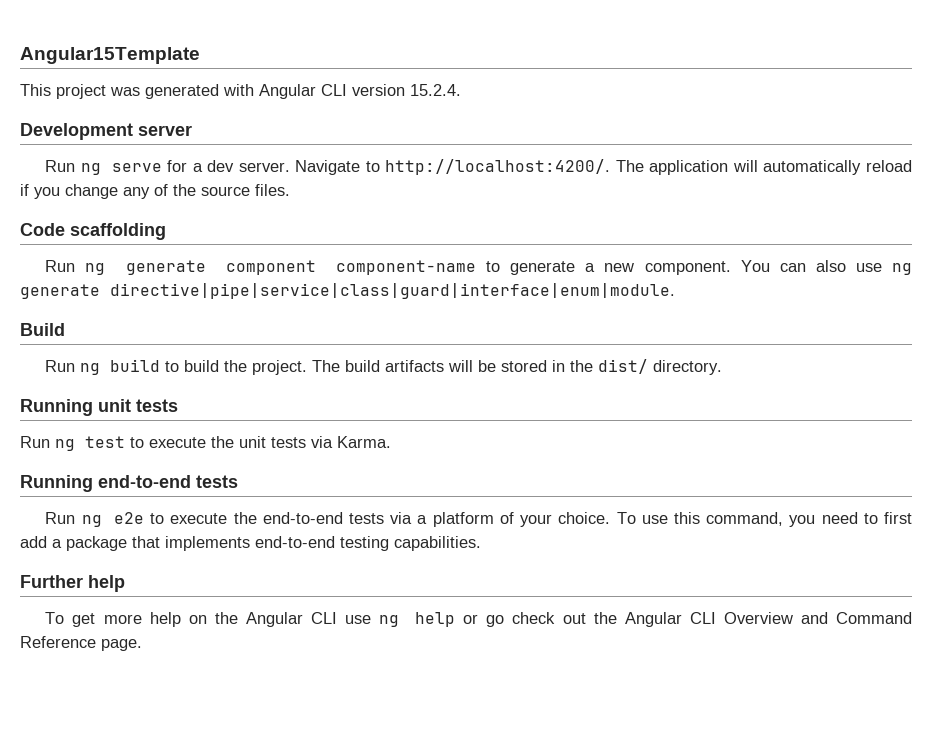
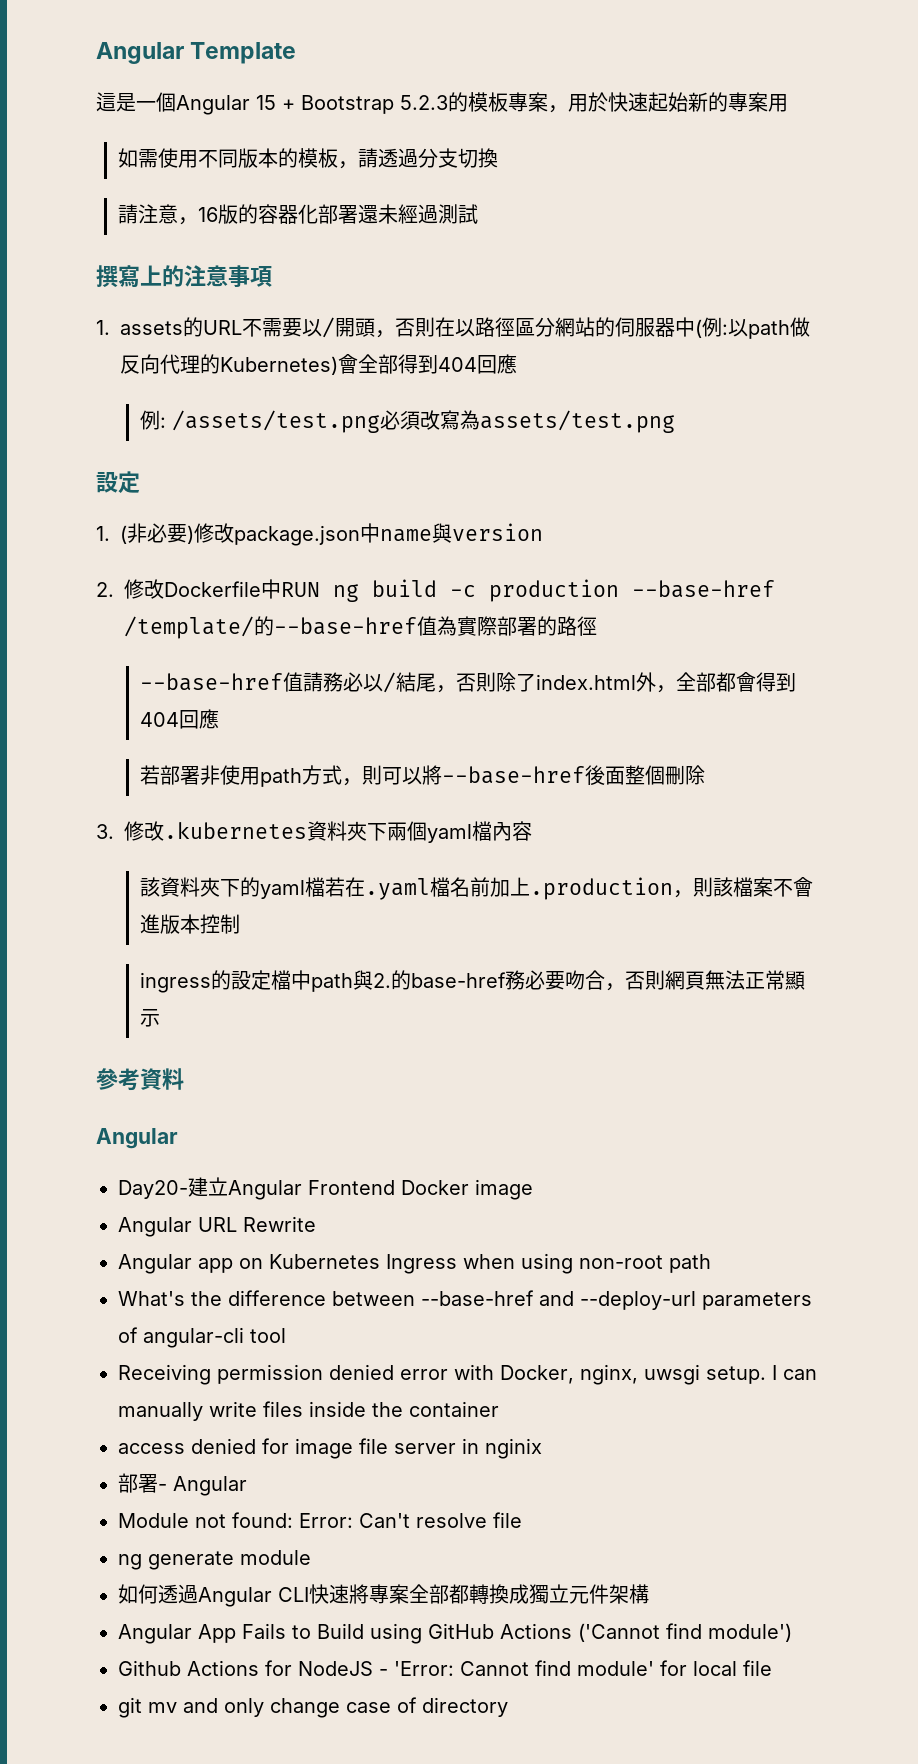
[20,47,200,64] [20,84,461,99] [20,123,192,140] [45,159,912,175] [20,184,290,199] [20,223,166,240] [45,260,913,275] [20,283,675,299] [20,323,65,336] [45,359,723,375] [20,399,178,416] [20,436,391,451] [20,475,238,492] [45,512,912,527] [20,536,481,551] [20,575,125,592] [45,612,913,627] [20,636,142,651] Angular15Template // This project was generated with Angular CLI version 15.2.4. // Development server // Run ng serve for a dev server. Navigate to http://localhost:4200/. The application will automatically reload if you change any of the source files. // Code scaffolding // Run ng generate component component-name to generate a new component. You can also use ng generate directive|pipe|service|class|guard|interface|enum|module. // Build // Run ng build to build the project. The build artifacts will be stored in the dist/ directory. // Running unit tests // Run ng test to execute the unit tests via Karma. // Running end-to-end tests // Run ng e2e to execute the end-to-end tests via a platform of your choice. To use this command, you need to first add a package that implements end-to-end testing capabilities. // Further help // To get more help on the Angular CLI use ng help or go check out the Angular CLI Overview and Command Reference page. -> [96,42,297,64] [96,92,788,115] [118,148,499,169] [118,204,479,225] [96,265,272,288] [96,317,810,339] [120,354,517,375] [140,410,676,433] [96,471,140,493] [96,523,543,546] [96,579,775,602] [124,616,597,639] [140,672,797,693] [140,709,220,729] [140,765,706,787] [96,821,532,843] [140,877,814,900] [140,914,241,934] [140,970,806,993] [140,1009,161,1027] [96,1068,184,1091] [96,1128,178,1149] [118,1177,533,1200] [118,1216,316,1237] [118,1253,711,1274] [118,1290,812,1310] [118,1327,286,1348] [118,1364,817,1385] [118,1401,499,1421] [118,1438,542,1459] [118,1473,247,1496] [118,1512,522,1528] [118,1550,311,1570] [118,1584,649,1607] [118,1623,792,1644] [118,1660,772,1676] [118,1697,508,1718] Angular Template // 這是一個Angular 15 + Bootstrap 5.2.3的模板專案，用於快速起始新的專案用 // 如需使用不同版本的模板，請透過分支切換 // 請注意，16版的容器化部署還未經過測試 // 撰寫上的注意事項 // 1. assets的URL不需要以/開頭，否則在以路徑區分網站的伺服器中(例:以path做反向代理的Kubernetes)會全部得到404回應 // 例: /assets/test.png必須改寫為assets/test.png // 設定 // 1. (非必要)修改package.json中name與version // 2.修改Dockerfile中RUN ng build -c production --base-href /template/的--base-href值為實際部署的路徑 // --base-href值請務必以/結尾，否則除了index.html外，全部都會得到404回應 // 若部署非使用path方式，則可以將--base-href後面整個刪除 // 3.修改.kubernetes資料夾下兩個yaml檔內容 // 該資料夾下的yaml檔若在.yaml檔名前加上.production，則該檔案不會進版本控制 // ingress的設定檔中path與2.的base-href務必要吻合，否則網頁無法正常顯示 // 參考資料 // Angular // Day20-建立Angular Frontend Docker image // Angular URL Rewrite // Angular app on Kubernetes Ingress when using non-root path // What's the difference between --base-href and --deploy-url parameters of angular-cli tool // Receiving permission denied error with Docker, nginx, uwsgi setup. I can manually write files inside the container // access denied for image file server in nginix // 部署- Angular // Module not found: Error: Can't resolve file // ng generate module // 如何透過Angular CLI快速將專案全部都轉換成獨立元件架構 // Angular App Fails to Build using GitHub Actions ('Cannot find module') // Github Actions for NodeJS - 'Error: Cannot find module' for local file // git mv and only change case of directory

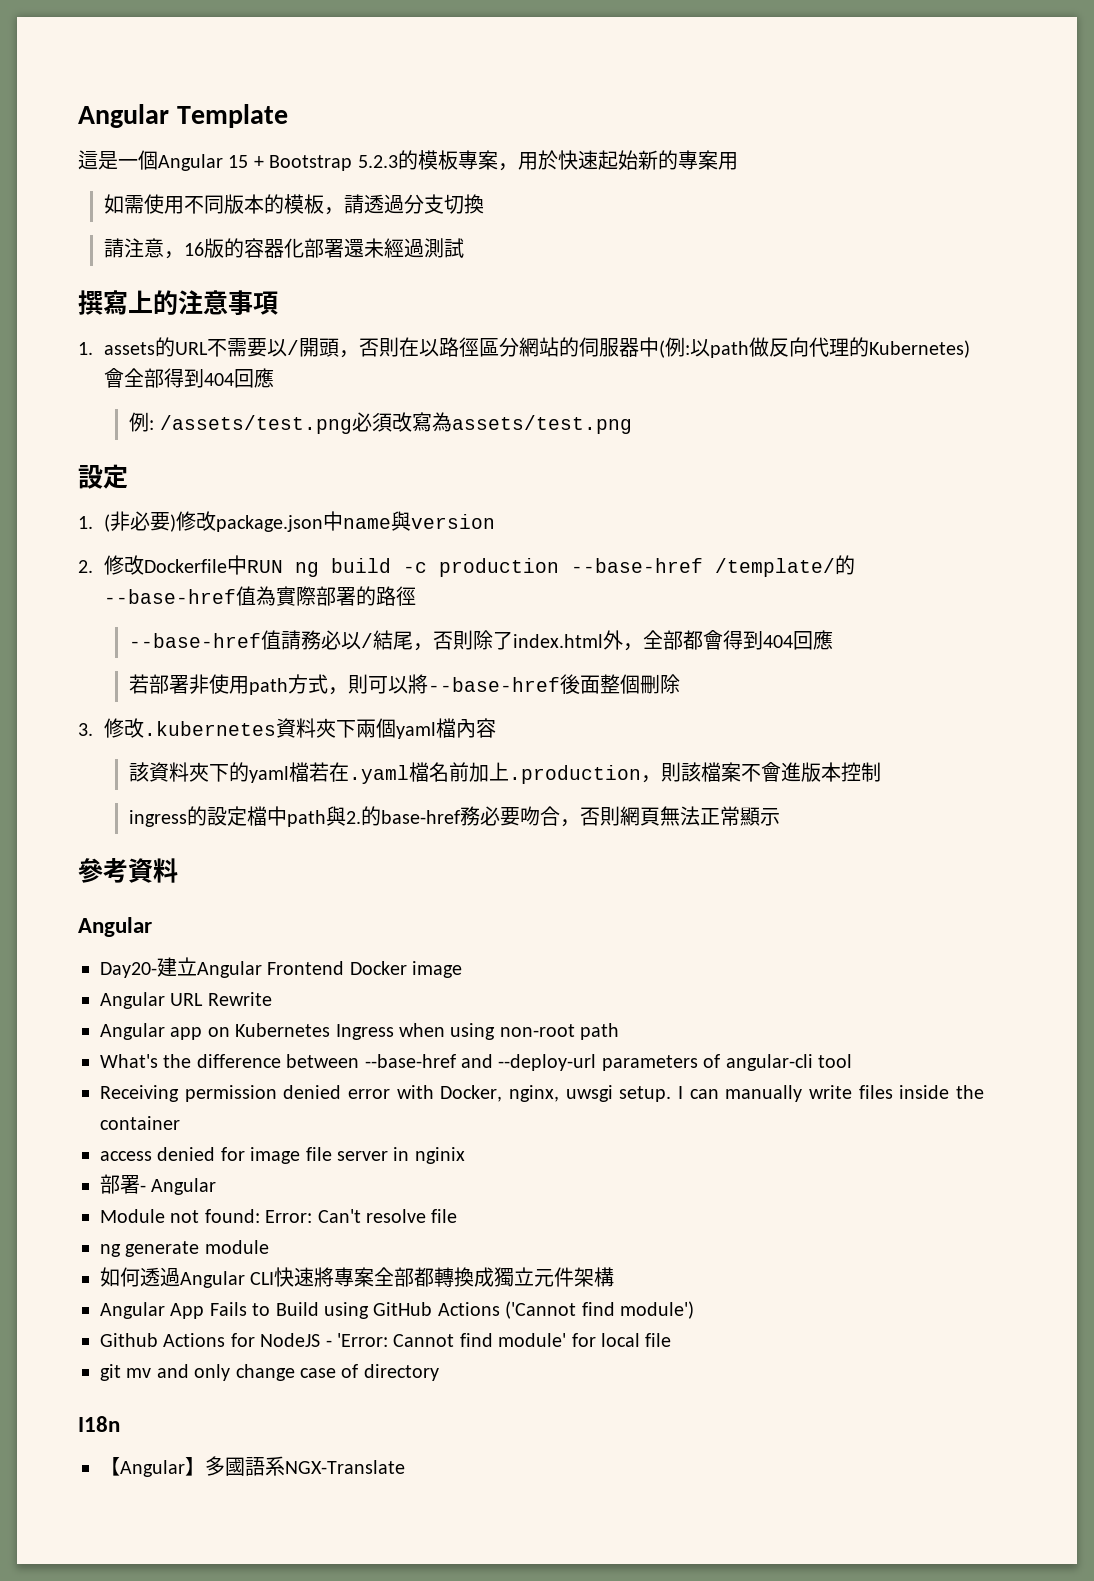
(508, 1707) none -> [78,1416,120,1432] [100,1456,405,1477] // I18n // 【Angular】多國語系NGX-Translate

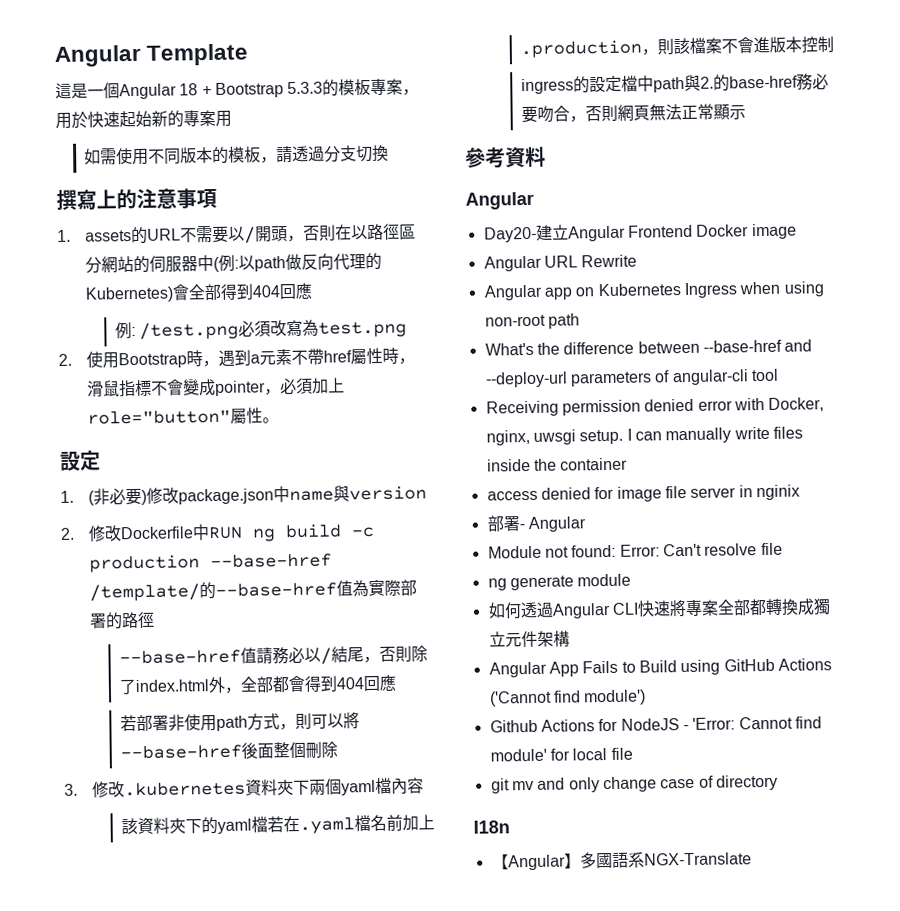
[228,155,249,168] 15 -> [179,83,199,96] 18
[357,155,398,168] 5.2.3 -> [287,81,324,95] 5.3.3
[103,238,464,259] // 請注意，16版的容器化部署還未經過測試 -> (390, 153) none
[159,415,352,434] /assets/test.png -> [139,321,240,340] /test.png
[451,415,632,434] assets/test.png -> [318,321,408,338] [58,347,416,369] [87,377,346,398] [87,407,280,425] test.png // 2.使用Bootstrap時，遇到a元素不帶href屬性時，滑鼠指標不會變成pointer，必須加上role="button"屬性。

